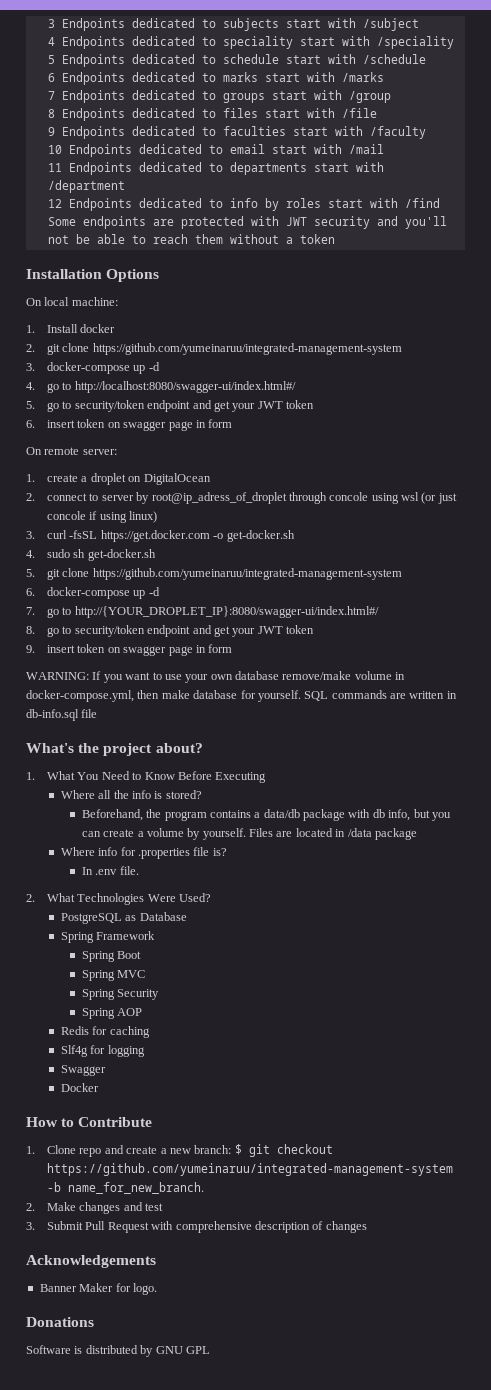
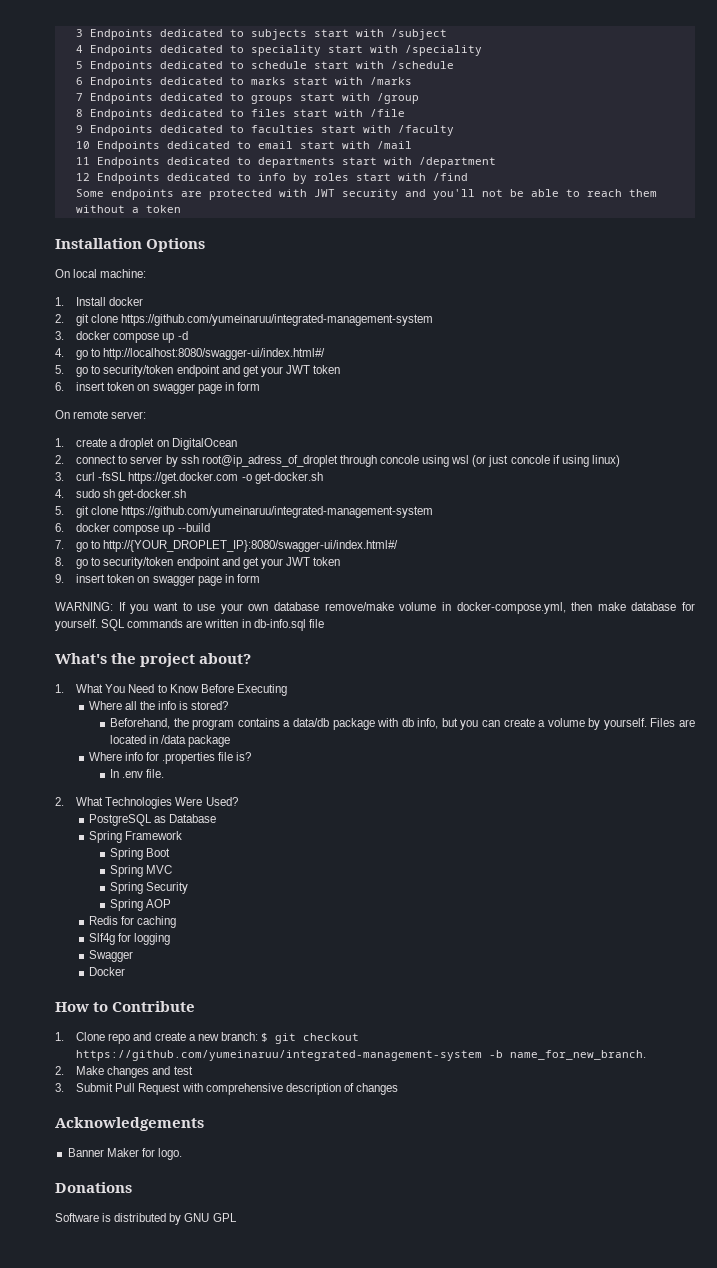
[46,362,130,374] docker-compose -> [76,331,160,343] docker compose
(150, 498) none -> [180,455,199,464] ssh
[46,587,160,599] docker-compose up -d -> [76,523,210,535] docker compose up --build

